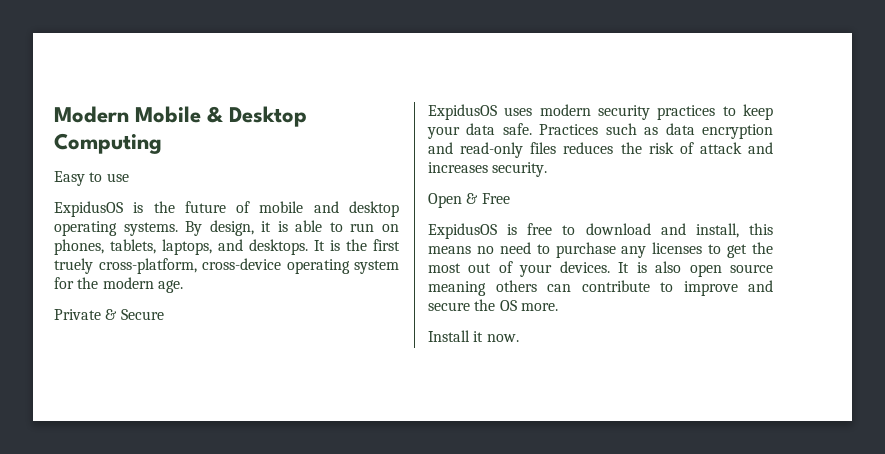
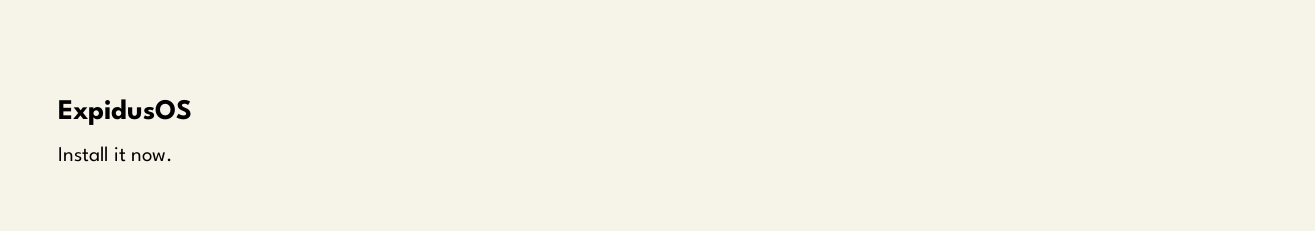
[54,106,308,127] [54,133,162,154] [54,171,129,186] [54,201,399,217] [54,220,399,236] [54,239,400,255] [54,258,399,274] [54,277,183,293] [54,309,164,320] [428,104,773,120] [427,123,773,139] [428,142,773,158] [428,162,548,177] [428,193,510,208] [428,223,773,239] [428,242,773,258] [428,261,773,277] [428,280,773,296] [428,299,558,311] Modern Mobile & Desktop Computing // Easy to use // ExpidusOS is the future of mobile and desktop operating systems. By design, it is able to run on phones, tablets, laptops, and desktops. It is the first truely cross-platform, cross-device operating system for the modern age. // Private & Secure // ExpidusOS uses modern security practices to keep your data safe. Practices such as data encryption and read-only files reduces the risk of attack and increases security. // Open & Free // ExpidusOS is free to download and install, this means no need to purchase any licenses to get the most out of your devices. It is also open source meaning others can contribute to improve and secure the OS more. -> [58,99,192,125] ExpidusOS

